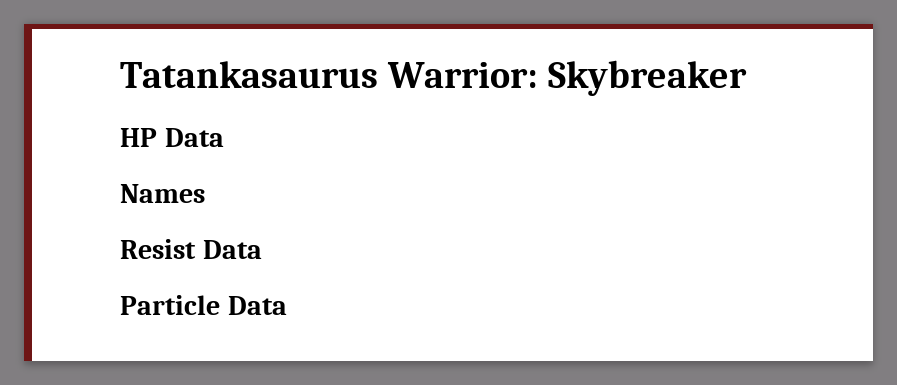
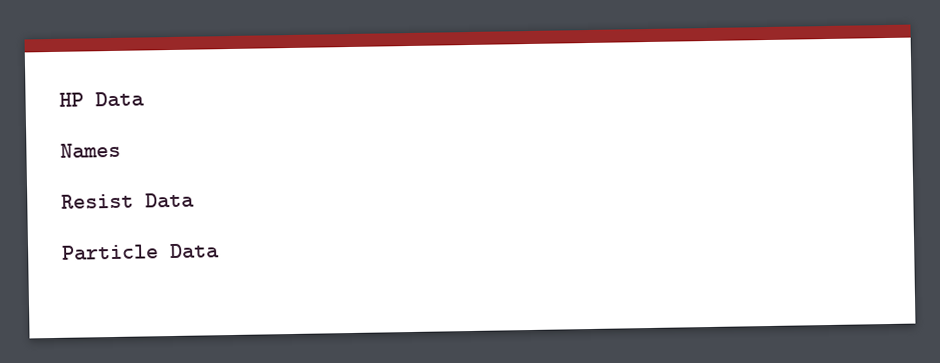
[120,60,748,96] Tatankasaurus Warrior: Skybreaker // -> (59, 99) none

